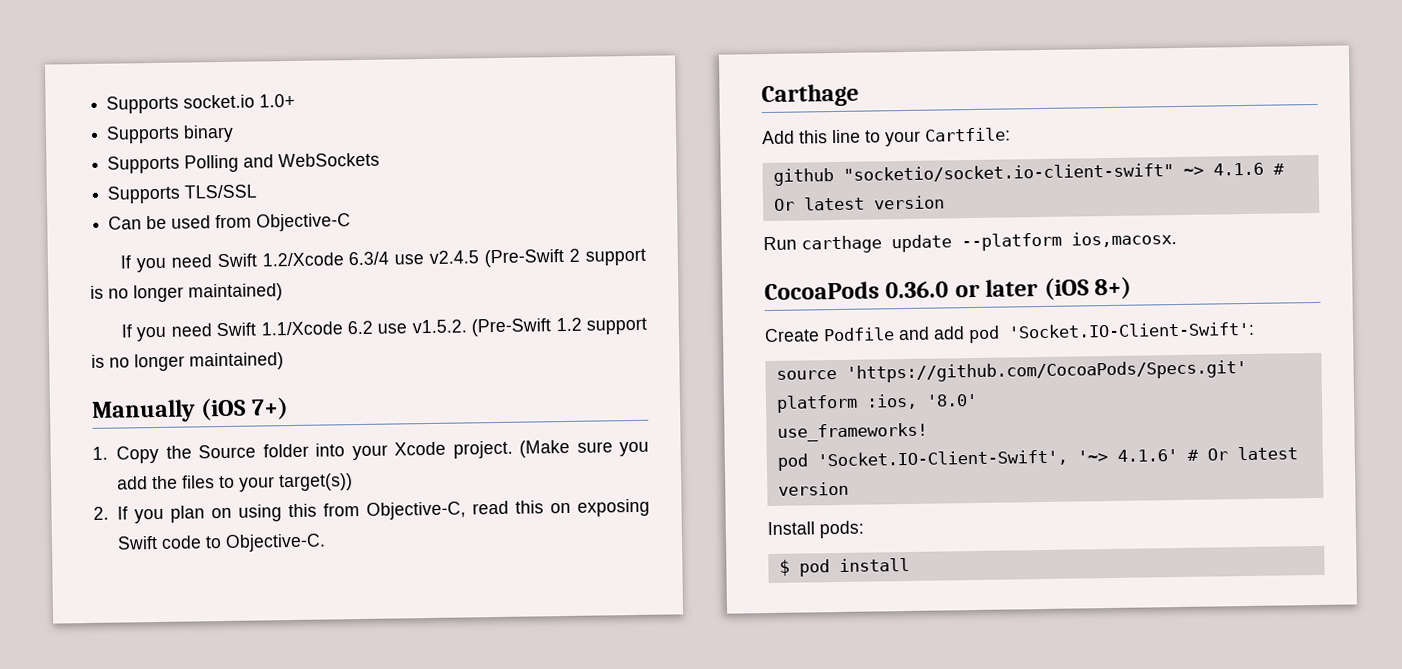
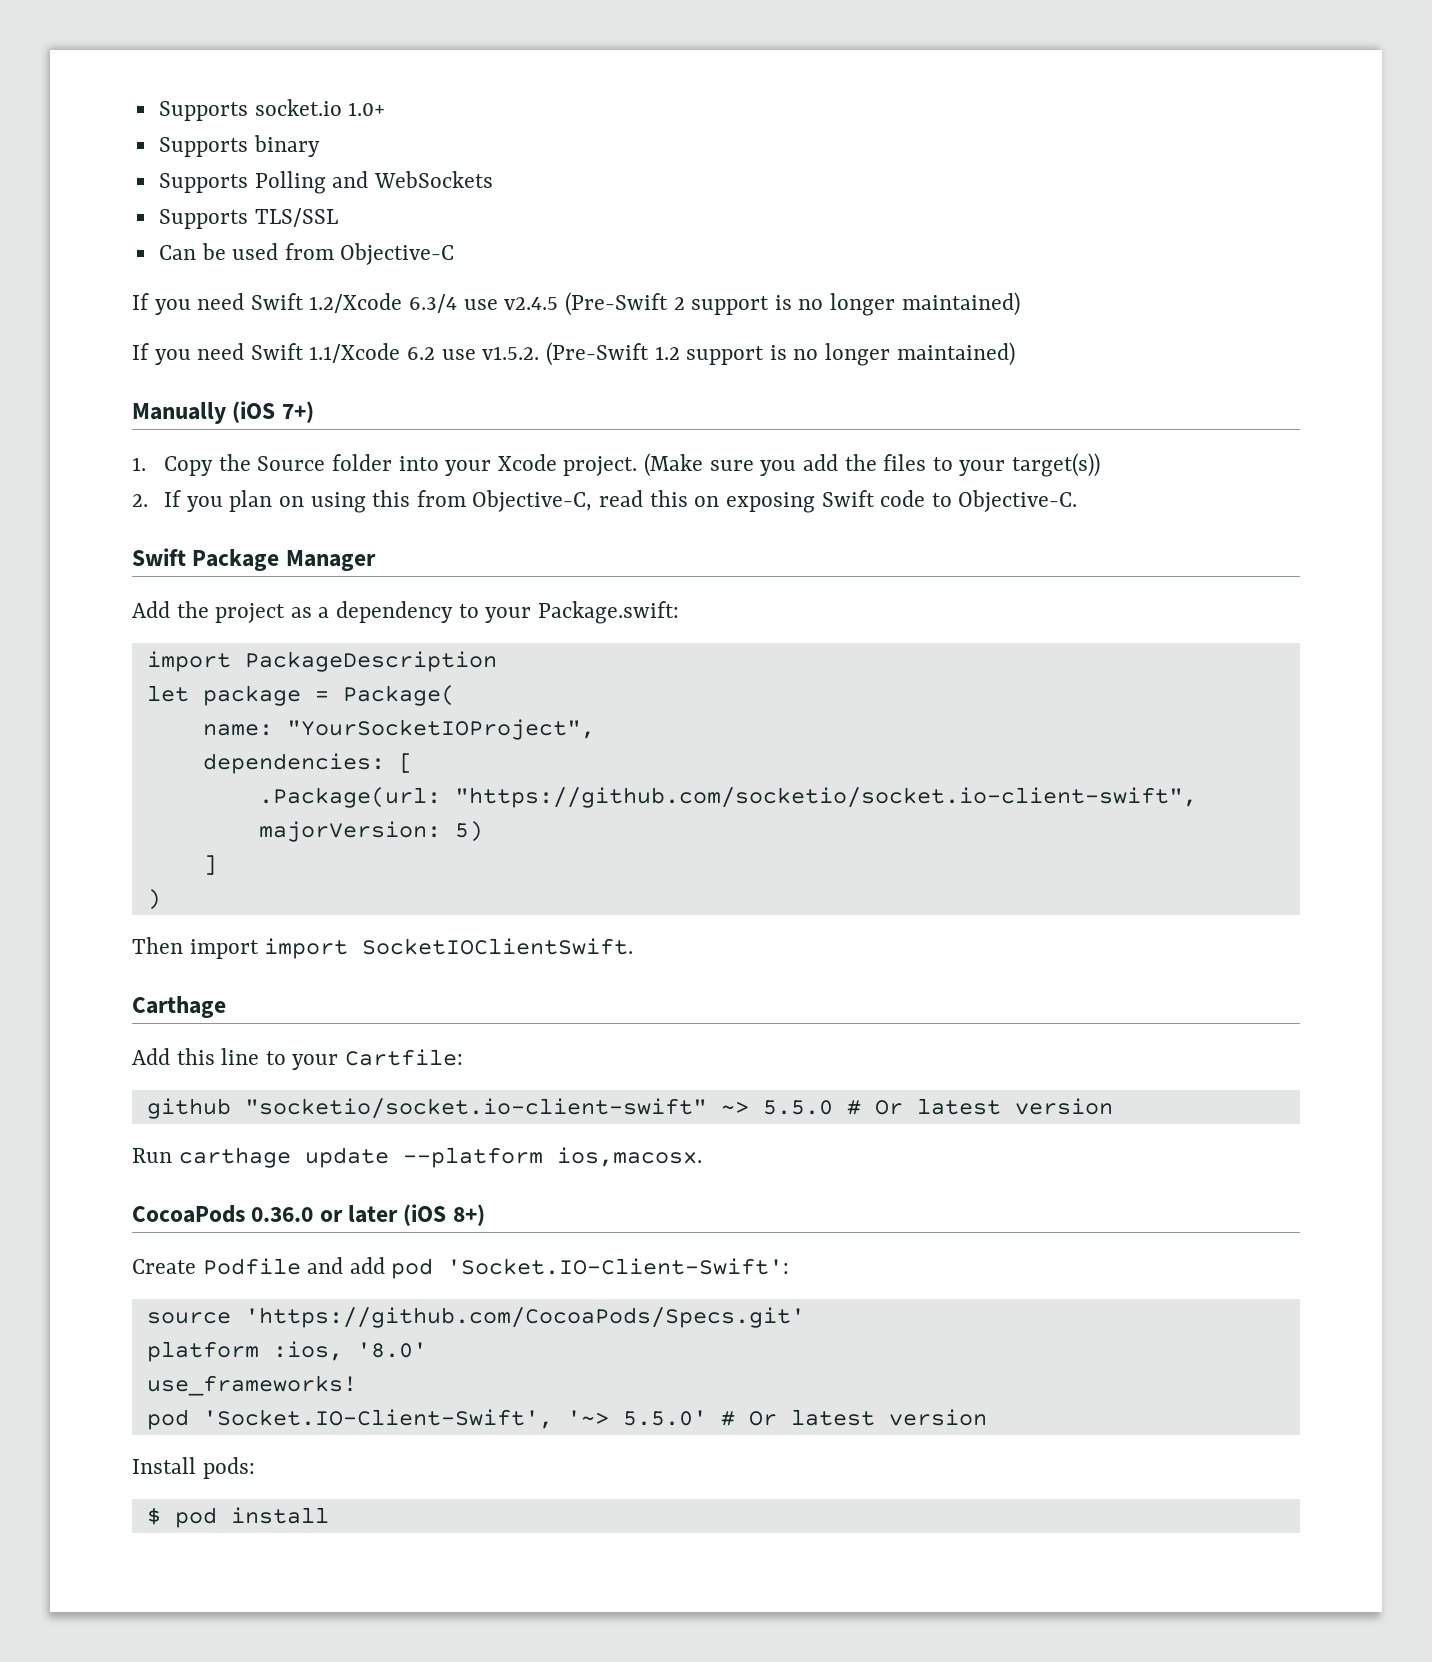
(327, 542) none -> [132,548,376,571] [132,601,679,624] [146,651,497,672] [146,685,455,706] [202,719,595,740] [202,753,413,774] [258,787,1197,808] [258,821,483,842] [202,855,217,875] [146,889,161,910] [132,937,634,959] // Swift Package Manager // Add the project as a dependency to your Package.swift: // import PackageDescription // let package = Package( // name: "YourSocketIOProject", // dependencies: [ // .Package(url: "https://github.com/socketio/socket.io-client-swift", majorVersion: 5) // ] // ) // Then import import SocketIOClientSwift.
[1212,162,1264,176] 4.1.6 -> [762,1100,833,1115] 5.5.0
[1116,449,1178,462] 4.1.6' -> [622,1410,707,1426] 5.5.0'

